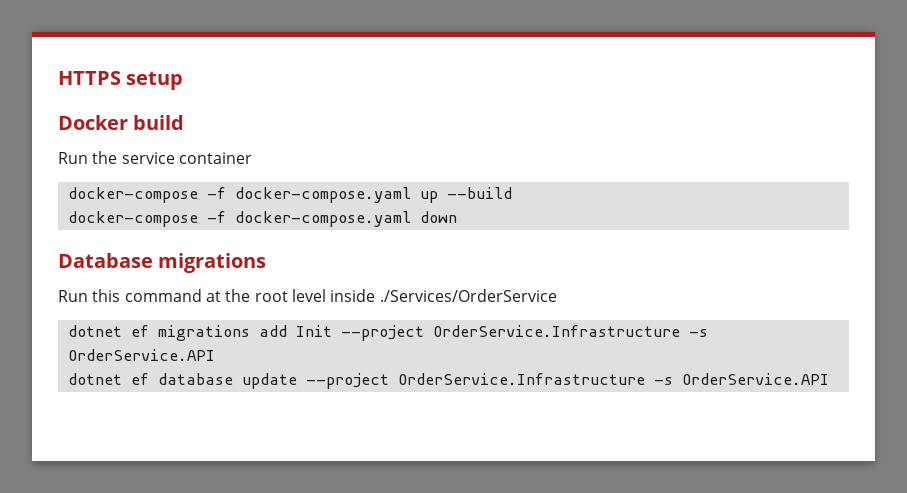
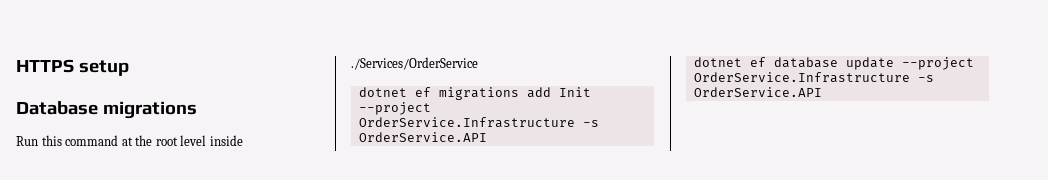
[58,115,185,130] [58,151,252,164] [67,187,512,203] [67,211,457,227] // Docker build // Run the service container // docker-compose -f docker-compose.yaml up --build // docker-compose -f docker-compose.yaml down -> (129, 68) none

